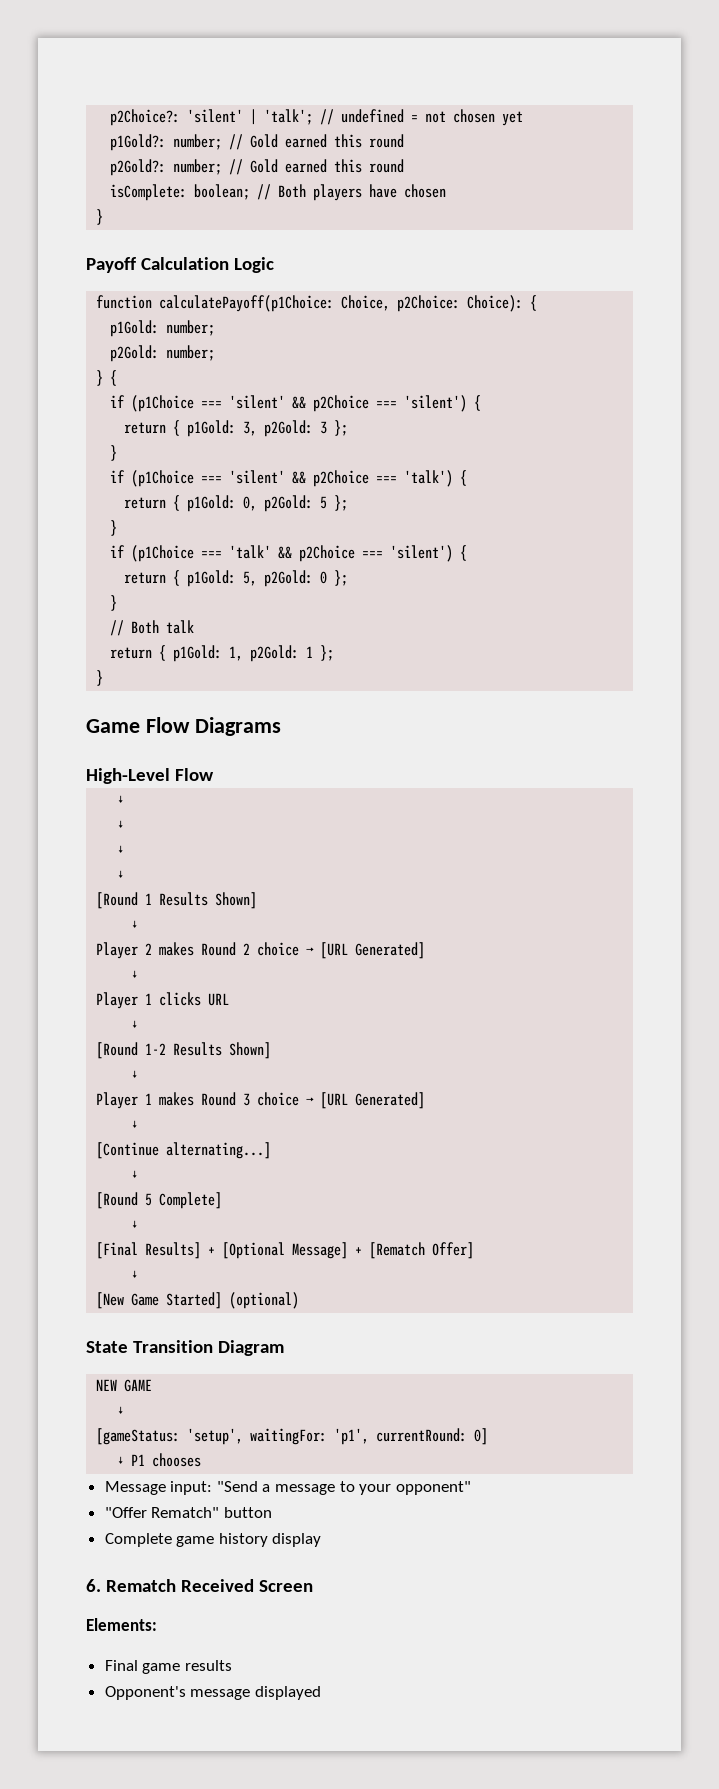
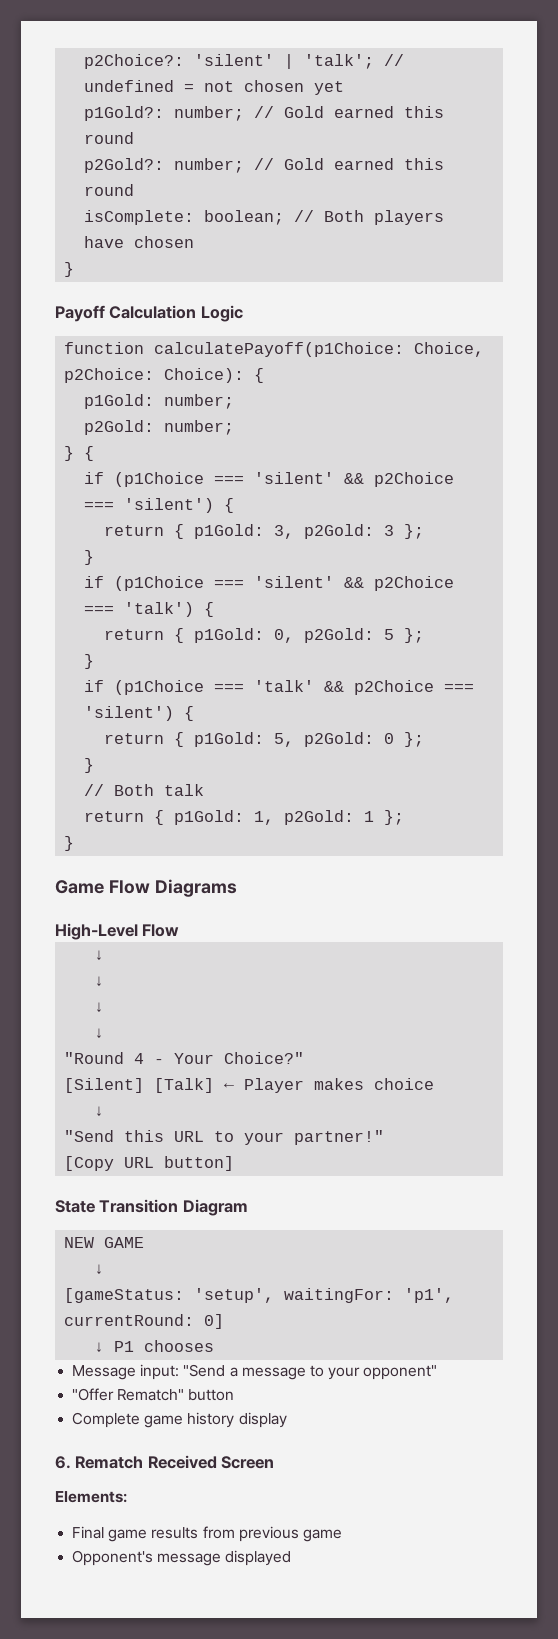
[96,892,258,909] [131,920,139,930] [96,942,426,959] [131,970,139,980] [96,992,230,1009] [131,1020,139,1030] [96,1042,272,1059] [131,1070,139,1080] [96,1092,426,1109] [131,1120,139,1130] [96,1142,272,1159] [131,1170,139,1180] [96,1192,223,1209] [131,1220,139,1230] [96,1242,475,1259] [131,1270,139,1280] [96,1292,300,1309] [Round 1 Results Shown] // ↓ // Player 2 makes Round 2 choice → [URL Generated] // ↓ // Player 1 clicks URL // ↓ // [Round 1-2 Results Shown] // ↓ // Player 1 makes Round 3 choice → [URL Generated] // ↓ // [Continue alternating...] // ↓ // [Round 5 Complete] // ↓ // [Final Results] + [Optional Message] + [Rematch Offer] // ↓ // [New Game Started] (optional) -> [64,1052,305,1064] [64,1078,435,1093] [94,1106,105,1116] [64,1130,385,1145] [64,1156,235,1171] "Round 4 - Your Choice?" // [Silent] [Talk] ← Player makes choice // ↓ // "Send this URL to your partner!" // [Copy URL button]
(232, 1665) none -> [202,1526,342,1542] from previous game

